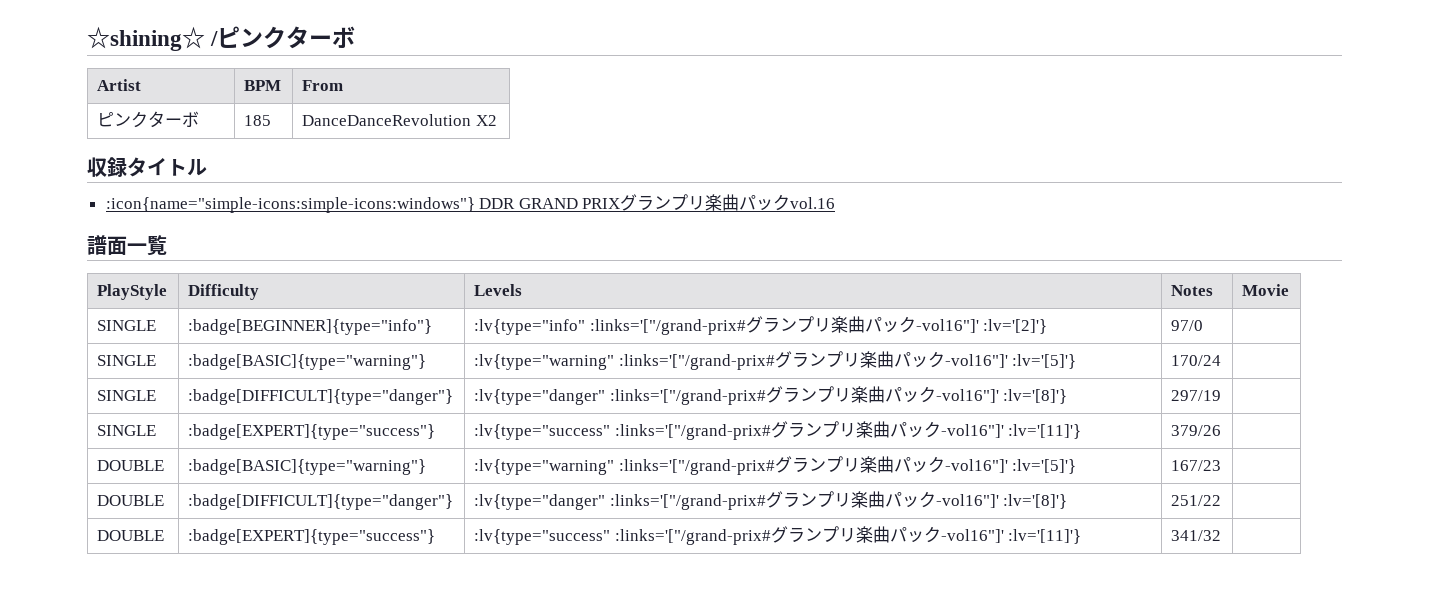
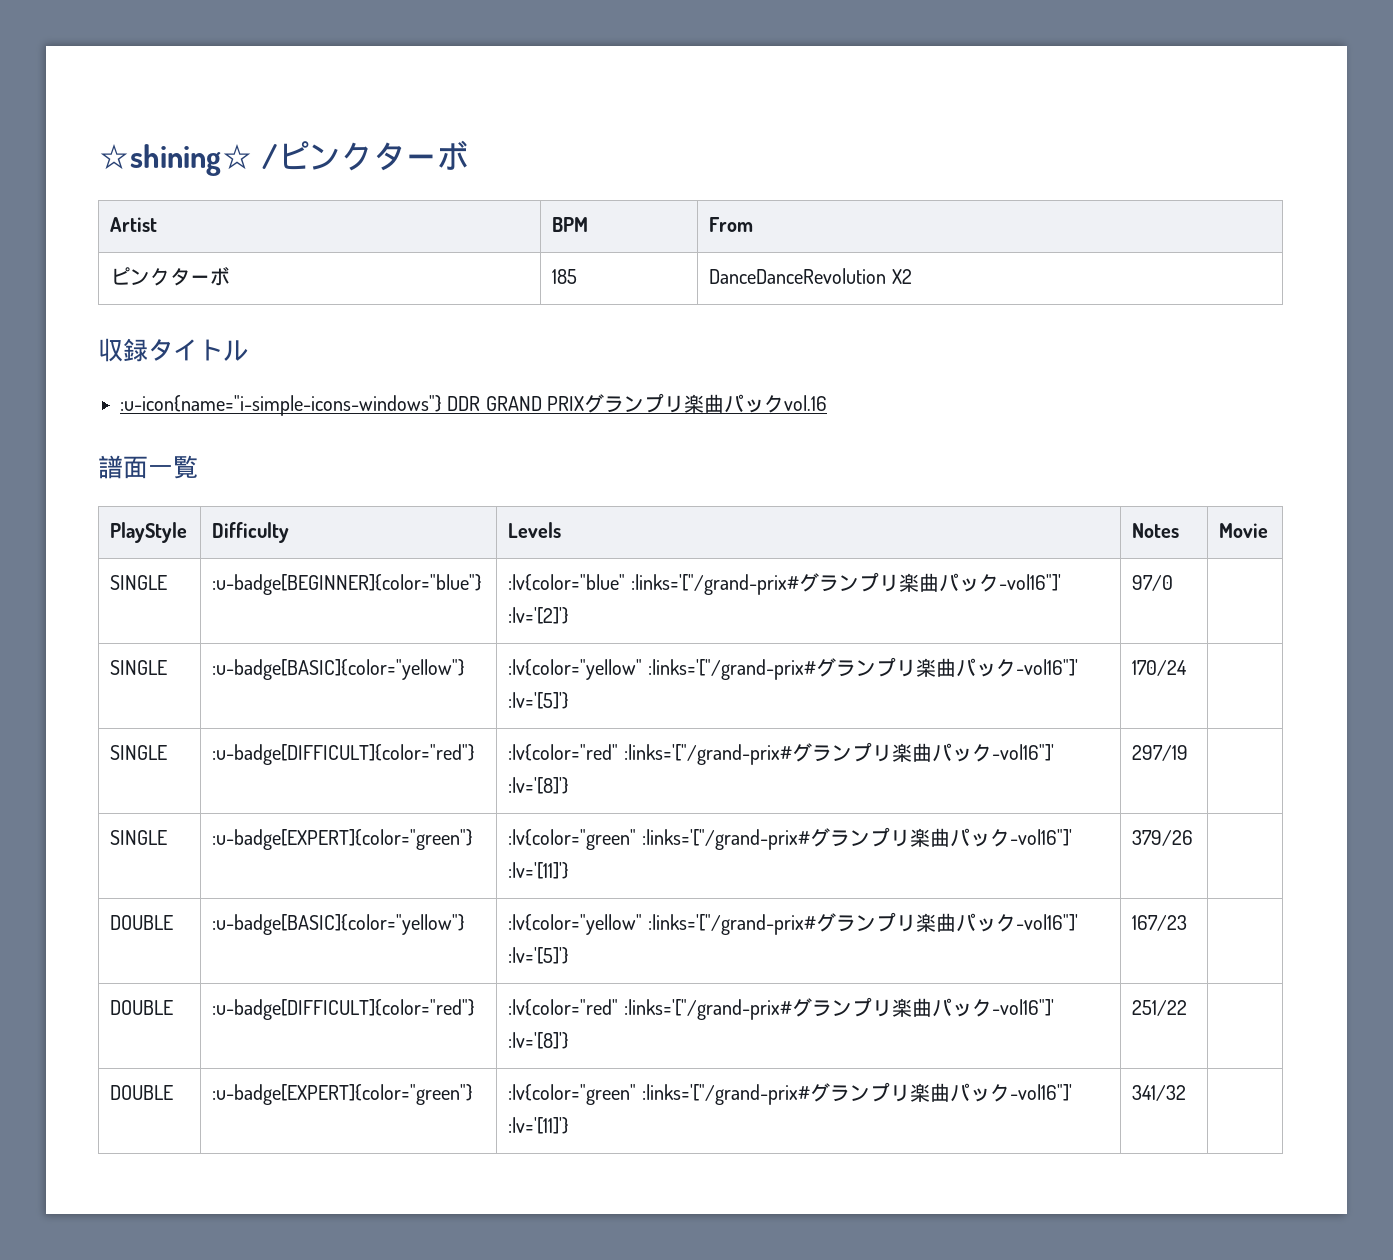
[105,197,475,213] :icon{name="simple-icons:simple-icons:windows"} -> [120,395,442,416] :u-icon{name="i-simple-icons-windows"}
[188,319,433,335] [474,319,586,335] :badge[BEGINNER]{type="info"} | :lv{type="info" -> [212,574,483,595] [508,574,626,591] :u-badge[BEGINNER]{color="blue"} | :lv{color="blue"
[188,354,427,370] [474,354,615,370] :badge[BASIC]{type="warning"} | :lv{type="warning" -> [212,659,466,680] [508,659,643,680] :u-badge[BASIC]{color="yellow"} | :lv{color="yellow"
[188,389,454,405] [474,389,606,405] :badge[DIFFICULT]{type="danger"} | :lv{type="danger" -> [212,744,476,765] [508,744,619,761] :u-badge[DIFFICULT]{color="red"} | :lv{color="red"
[188,424,436,440] [474,424,611,440] :badge[EXPERT]{type="success"} | :lv{type="success" -> [212,829,474,850] [508,829,637,850] :u-badge[EXPERT]{color="green"} | :lv{color="green"
[188,459,427,475] [474,459,615,475] :badge[BASIC]{type="warning"} | :lv{type="warning" -> [212,914,466,935] [508,914,643,935] :u-badge[BASIC]{color="yellow"} | :lv{color="yellow"
[188,494,454,510] [474,494,606,510] :badge[DIFFICULT]{type="danger"} | :lv{type="danger" -> [212,999,476,1020] [508,999,619,1016] :u-badge[DIFFICULT]{color="red"} | :lv{color="red"
[188,529,436,545] [474,529,611,545] :badge[EXPERT]{type="success"} | :lv{type="success" -> [212,1084,474,1105] [508,1084,637,1105] :u-badge[EXPERT]{color="green"} | :lv{color="green"

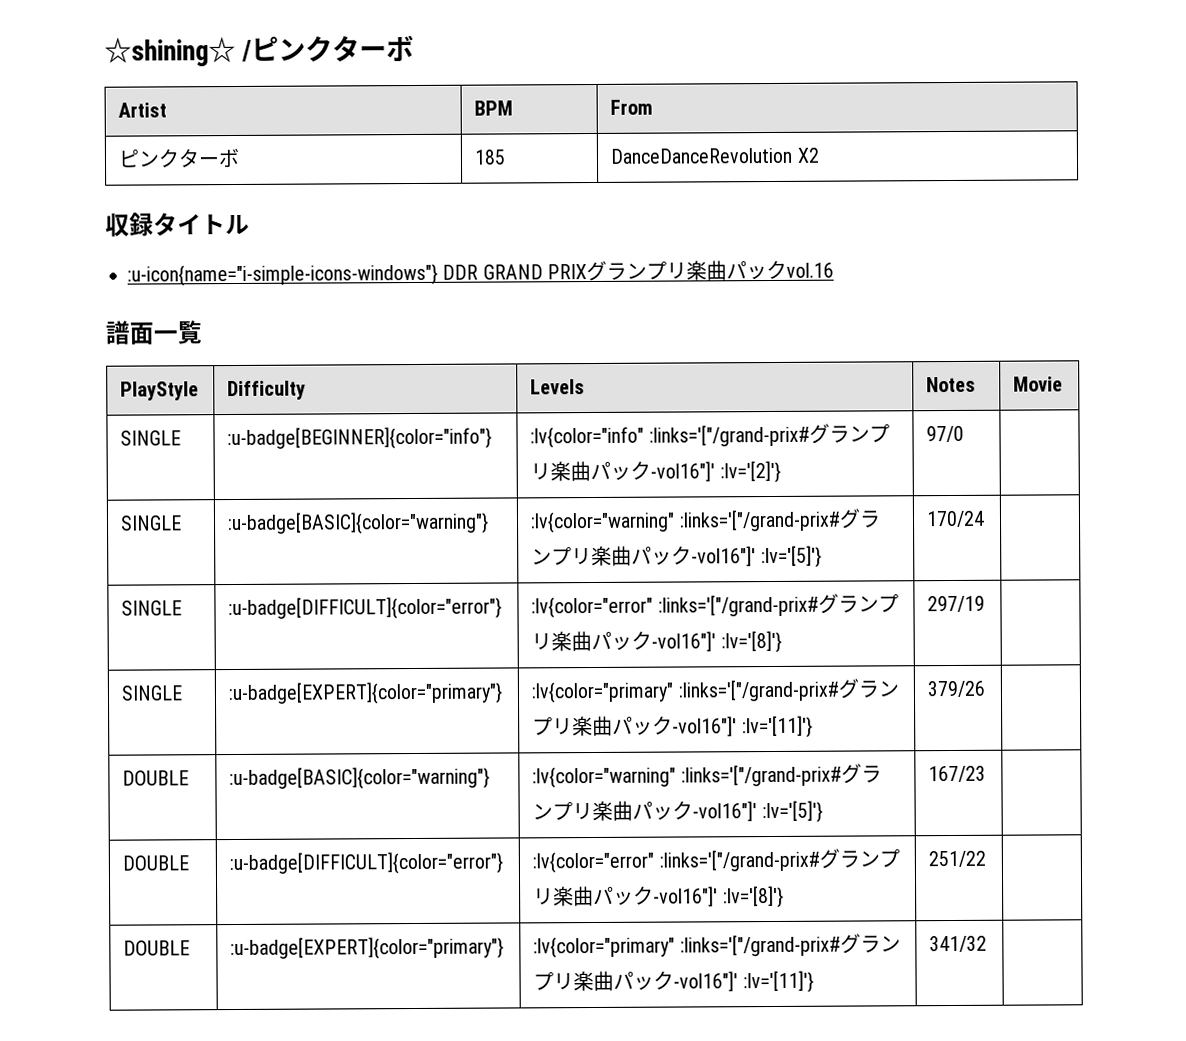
[212,574,483,595] [508,574,626,591] :u-badge[BEGINNER]{color="blue"} | :lv{color="blue" -> [227,426,493,451] [530,426,645,449] :u-badge[BEGINNER]{color="info"} | :lv{color="info"
[212,659,466,680] [508,659,643,680] :u-badge[BASIC]{color="yellow"} | :lv{color="yellow" -> [227,511,490,536] [530,511,676,534] :u-badge[BASIC]{color="warning"} | :lv{color="warning"
[212,744,476,765] [508,744,619,761] :u-badge[DIFFICULT]{color="red"} | :lv{color="red" -> [228,596,503,621] [531,596,654,619] :u-badge[DIFFICULT]{color="error"} | :lv{color="error"
[212,829,474,850] [508,829,637,850] :u-badge[EXPERT]{color="green"} | :lv{color="green" -> [228,681,504,706] [531,681,675,704] :u-badge[EXPERT]{color="primary"} | :lv{color="primary"
[212,914,466,935] [508,914,643,935] :u-badge[BASIC]{color="yellow"} | :lv{color="yellow" -> [229,766,491,791] [532,766,677,789] :u-badge[BASIC]{color="warning"} | :lv{color="warning"
[212,999,476,1020] [508,999,619,1016] :u-badge[DIFFICULT]{color="red"} | :lv{color="red" -> [229,851,504,876] [532,851,655,874] :u-badge[DIFFICULT]{color="error"} | :lv{color="error"
[212,1084,474,1105] [508,1084,637,1105] :u-badge[EXPERT]{color="green"} | :lv{color="green" -> [230,936,505,961] [533,936,676,959] :u-badge[EXPERT]{color="primary"} | :lv{color="primary"

